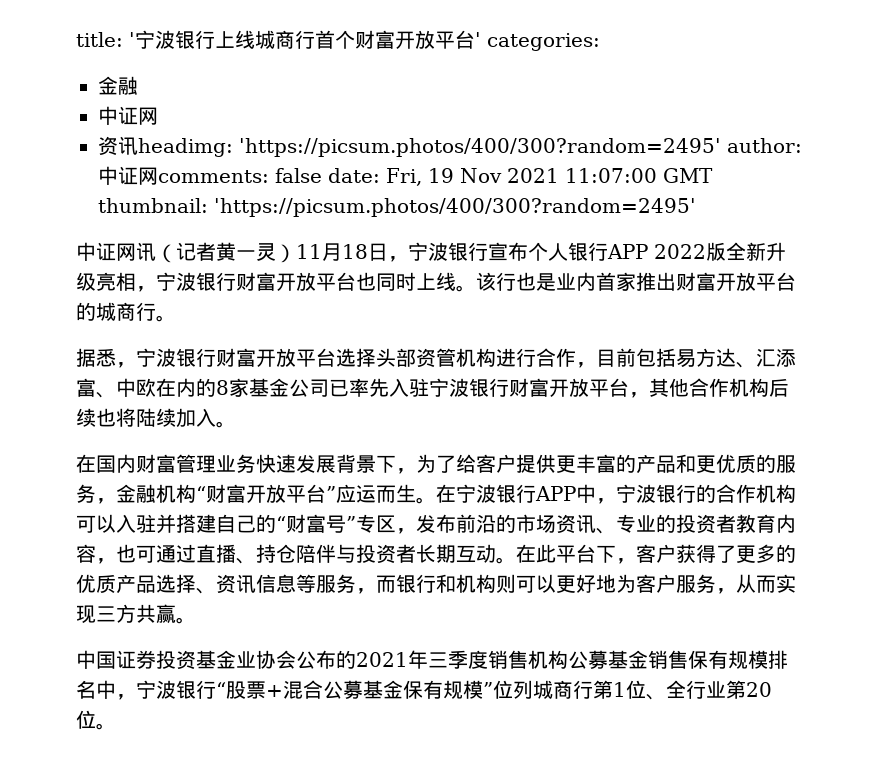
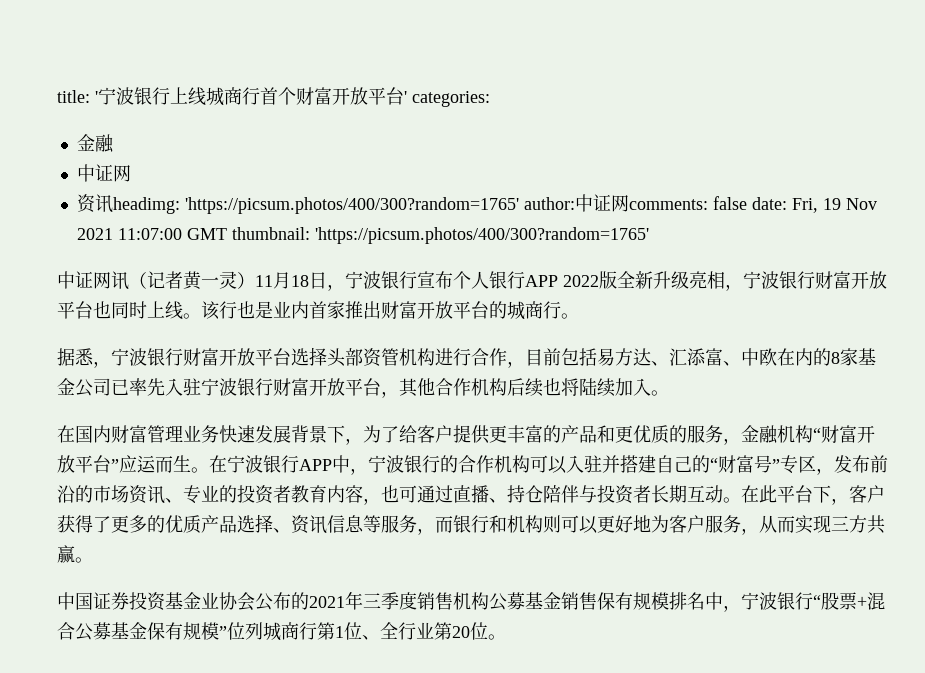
[239,138,721,157] 'https://picsum.photos/400/300?random=2495' -> [184,197,519,214] 'https://picsum.photos/400/300?random=1765'
[214,198,696,217] 'https://picsum.photos/400/300?random=2495' -> [314,227,649,244] 'https://picsum.photos/400/300?random=1765'

